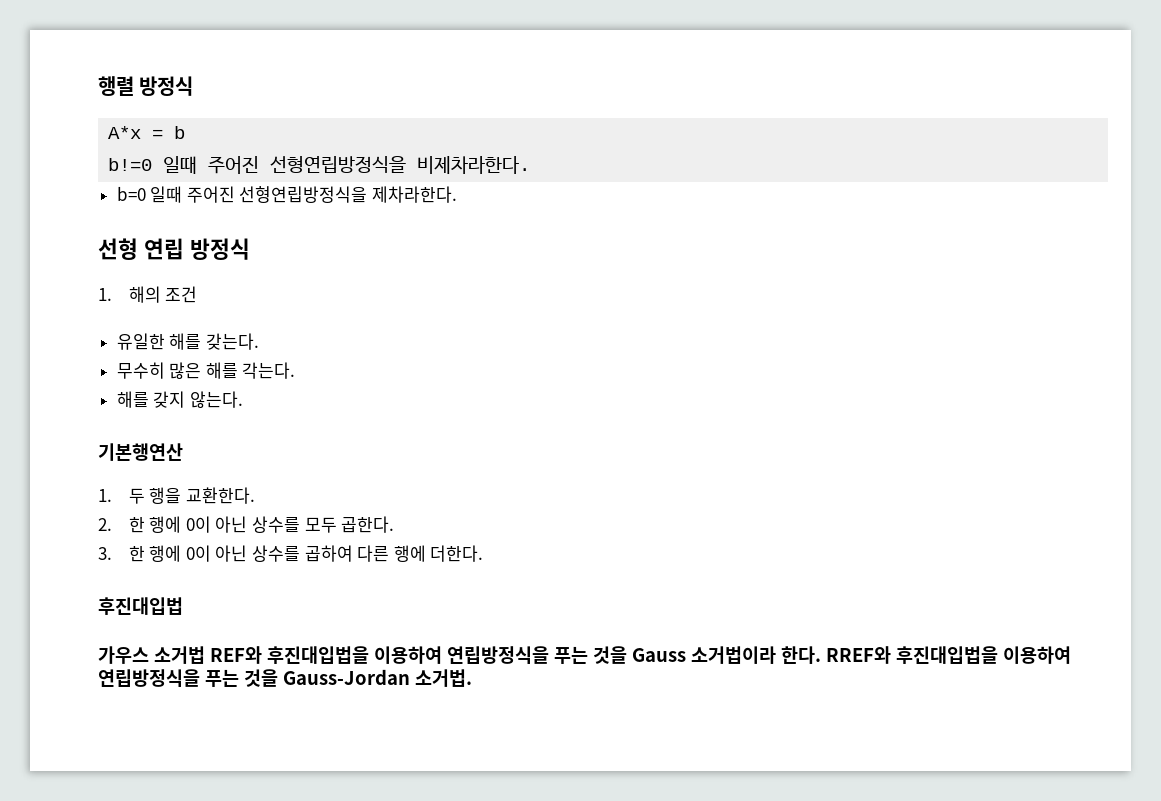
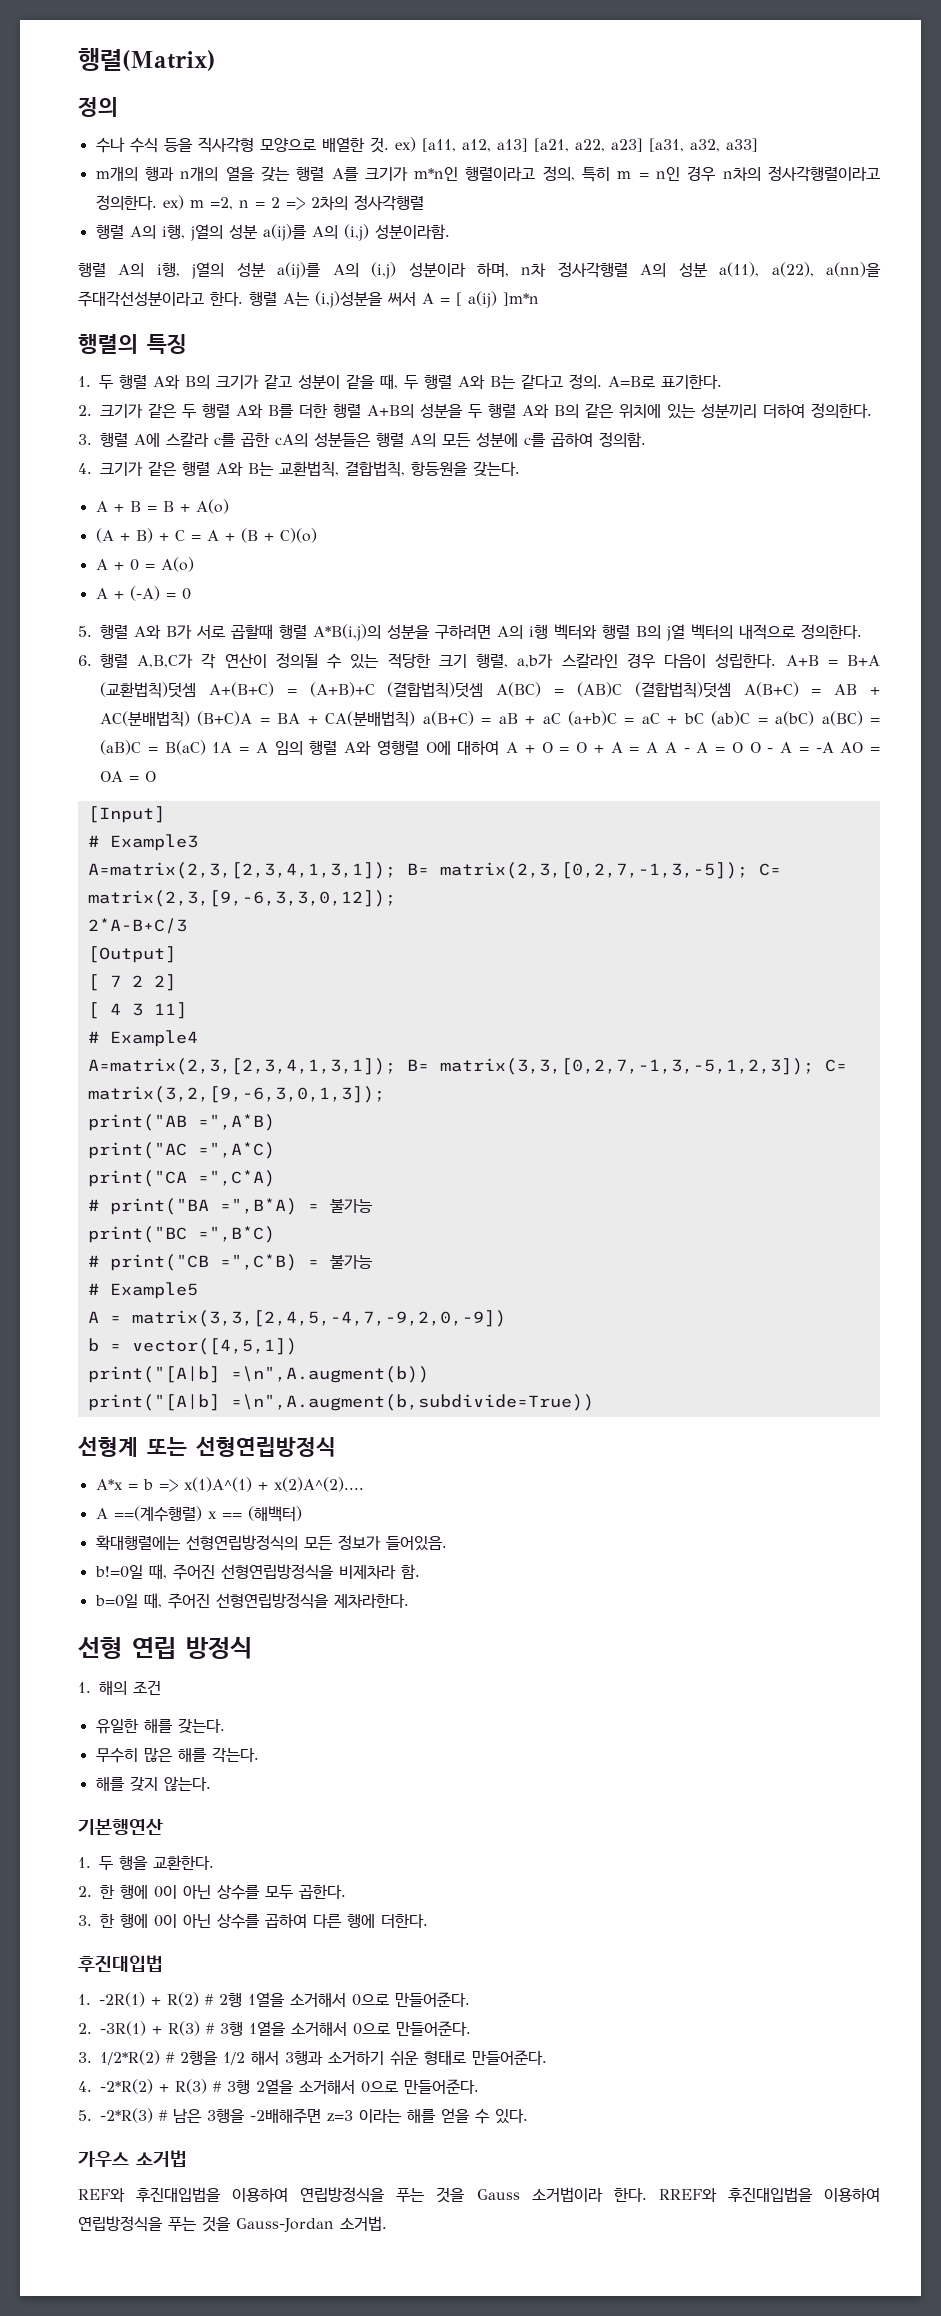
[98,76,194,96] [108,126,186,139] [108,156,531,174] [116,186,183,203] 행렬 방정식 // A*x = b // b!=0 일때 주어진 선형연립방정식을 비제차라한다. // b=0 일때 -> [78,48,215,71] [78,97,118,117] [95,137,758,153] [95,166,881,182] [95,195,424,211] [95,224,450,241] [78,262,881,279] [78,291,539,308] [78,334,187,354] [78,374,722,389] [78,403,872,419] [78,432,646,447] [78,461,520,477] [95,499,229,514] [95,528,317,543] [95,557,194,572] [95,586,191,601] [78,624,862,641] [78,653,881,669] [100,682,881,698] [100,711,881,727] [100,740,880,755] [100,771,156,782] [87,806,165,823] [87,834,198,851] [87,862,781,879] [87,890,396,907] [87,918,187,934] [87,946,176,963] [87,974,176,991] [87,1002,187,1019] [87,1030,198,1047] [87,1058,847,1075] [87,1086,385,1103] [87,1114,275,1131] [87,1142,275,1159] [87,1170,275,1187] [87,1198,373,1215] [87,1226,275,1243] [87,1254,373,1271] [87,1282,198,1299] [87,1310,506,1327] [87,1338,297,1355] [87,1366,429,1383] [87,1394,594,1411] [78,1436,336,1457] [95,1477,364,1492] [95,1506,302,1522] [95,1535,447,1551] [94,1564,420,1580] [94,1593,162,1608] 행렬(Matrix) // 정의 // 수나 수식 등을 직사각형 모양으로 배열한 것. ex) [a11, a12, a13] [a21, a22, a23] [a31, a32, a33] // m개의 행과 n개의 열을 갖는 행렬 A를 크기가 m*n인 행렬이라고 정의, 특히 m = n인 경우 n차의 정사각행렬이라고 정의한다. ex) m =2, n = 2 => 2차의 정사각행렬 // 행렬 A의 i행, j열의 성분 a(ij)를 A의 (i,j) 성분이라함. // 행렬 A의 i행, j열의 성분 a(ij)를 A의 (i,j) 성분이라 하며, n차 정사각행렬 A의 성분 a(11), a(22), a(nn)을 주대각선성분이라고 한다. 행렬 A는 (i,j)성분을 써서 A = [ a(ij) ]m*n // 행렬의 특징 // 1. 두 행렬 A와 B의 크기가 같고 성분이 같을 때, 두 행렬 A와 B는 같다고 정의. A=B로 표기한다. // 2. 크기가 같은 두 행렬 A와 B를 더한 행렬 A+B의 성분을 두 행렬 A와 B의 같은 위치에 있는 성분끼리 더하여 정의한다. // 3. 행렬 A에 스칼라 c를 곱한 cA의 성분들은 행렬 A의 모든 성분에 c를 곱하여 정의함. // 4. 크기가 같은 행렬 A와 B는 교환법칙, 결합법칙, 항등원을 갖는다. // A + B = B + A(o) // (A + B) + C = A + (B + C)(o) // A + 0 = A(o) // A + (-A) = 0 // 5. 행렬 A와 B가 서로 곱할때 행렬 A*B(i,j)의 성분을 구하려면 A의 i행 벡터와 행렬 B의 j열 벡터의 내적으로 정의한다. // 6. 행렬 A,B,C가 각 연산이 정의될 수 있는 적당한 크기 행렬, a,b가 스칼라인 경우 다음이 성립한다. A+B = B+A (교환법칙)덧셈 A+(B+C) = (A+B)+C (결합법칙)덧셈 A(BC) = (AB)C (결합법칙)덧셈 A(B+C) = AB + AC(분배법칙) (B+C)A = BA + CA(분배법칙) a(B+C) = aB + aC (a+b)C = aC + bC (ab)C = a(bC) a(BC) = (aB)C = B(aC) 1A = A 임의 행렬 A와 영행렬 O에 대하여 A + O = O + A = A A - A = O O - A = -A AO = OA = O // [Input] // # Example3 // A=matrix(2,3,[2,3,4,1,3,1]); B= matrix(2,3,[0,2,7,-1,3,-5]); C= matrix(2,3,[9,-6,3,3,0,12]); // 2*A-B+C/3 // [Output] // [ 7 2 2] // [ 4 3 11] // # Example4 // A=matrix(2,3,[2,3,4,1,3,1]); B= matrix(3,3,[0,2,7,-1,3,-5,1,2,3]); C= matrix(3,2,[9,-6,3,0,1,3]); // print("AB =",A*B) // print("AC =",A*C) // print("CA =",C*A) // # print("BA =",B*A) = 불가능 // print("BC =",B*C) // # print("CB =",C*B) = 불가능 // # Example5 // A = matrix(3,3,[2,4,5,-4,7,-9,2,0,-9]) // b = vector([4,5,1]) // print("[A|b] =\n",A.augment(b)) // print("[A|b] =\n",A.augment(b,subdivide=True)) // 선형계 또는 선형연립방정식 // A*x = b => x(1)A^(1) + x(2)A^(2).... // A ==(계수행렬) x == (해백터) // 확대행렬에는 선형연립방정식의 모든 정보가 들어있음. // b!=0일 때, 주어진 선형연립방정식을 비제차라 함. // b=0일 때,
(183, 606) none -> [78,1992,470,2007] [78,2021,471,2036] [78,2050,547,2065] [78,2079,479,2094] [78,2108,528,2124] // 1. -2R(1) + R(2) # 2행 1열을 소거해서 0으로 만들어준다. // 2. -3R(1) + R(3) # 3행 1열을 소거해서 0으로 만들어준다. // 3. 1/2*R(2) # 2행을 1/2 해서 3행과 소거하기 쉬운 형태로 만들어준다. // 4. -2*R(2) + R(3) # 3행 2열을 소거해서 0으로 만들어준다. // 5. -2*R(3) # 남은 3행을 -2배해주면 z=3 이라는 해를 얻을 수 있다.
(205, 655) none -> (187, 2158) //

